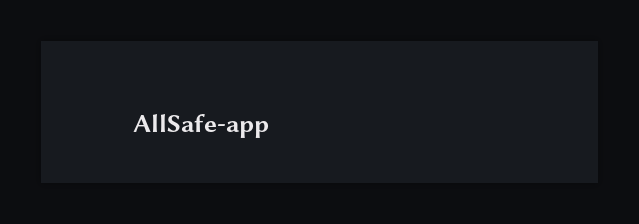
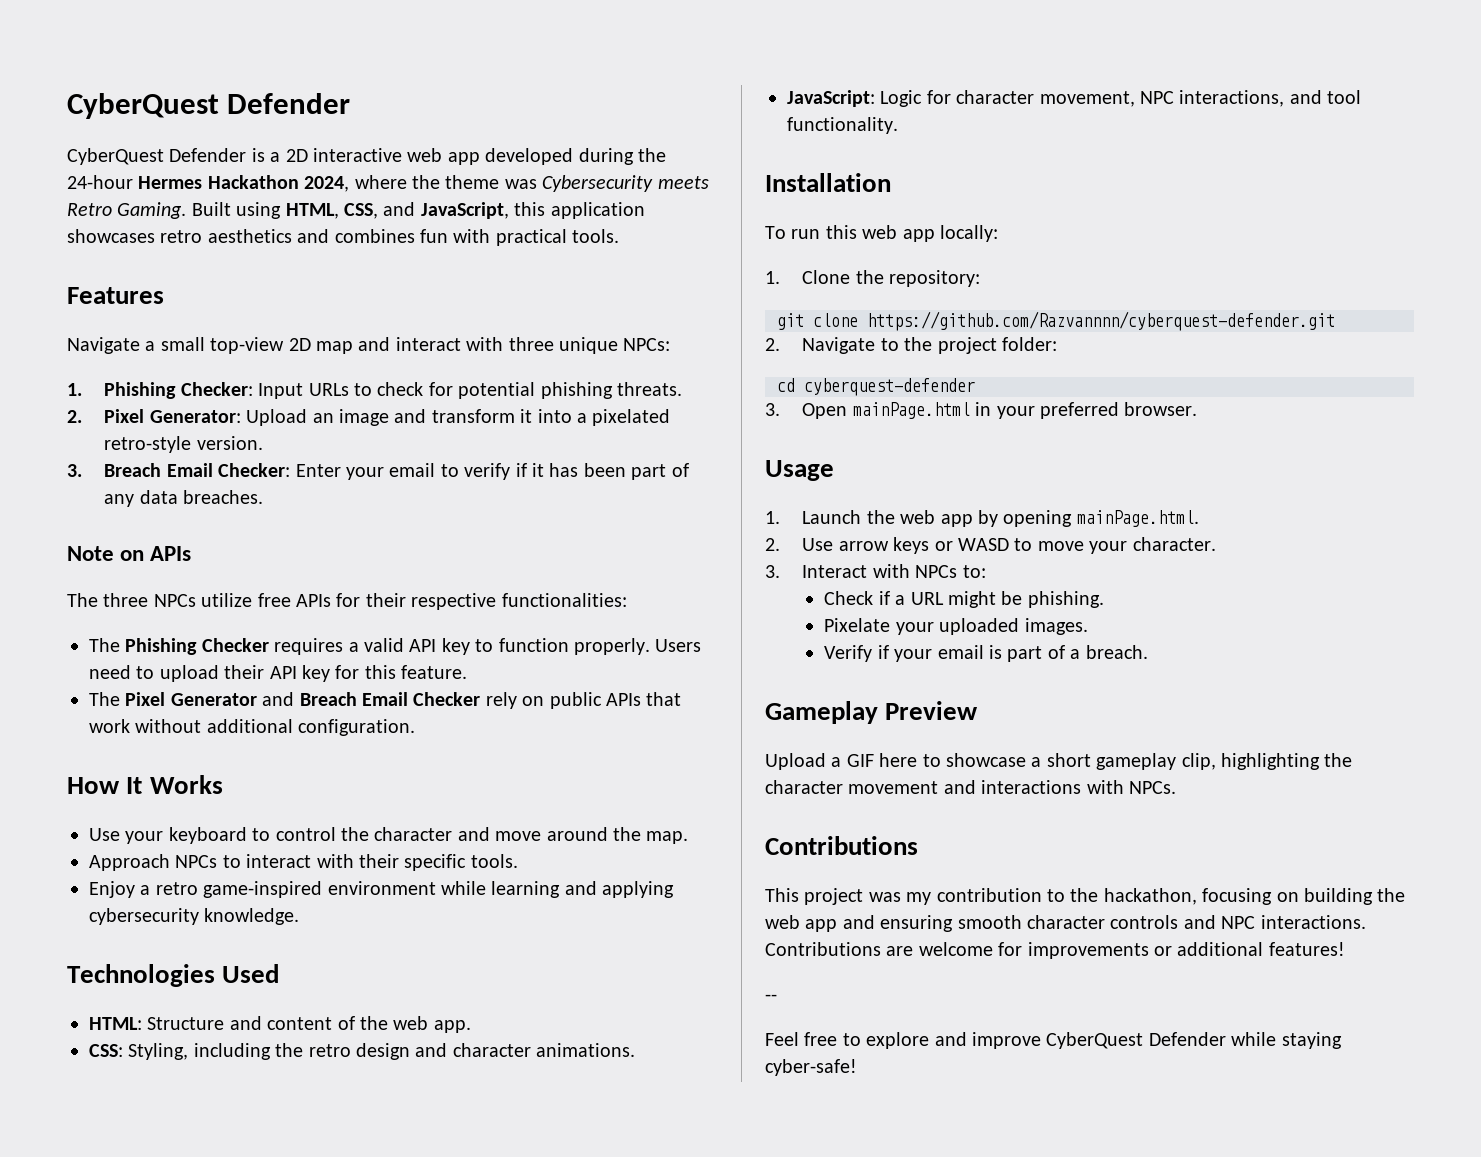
[133,114,269,138] AllSafe-app -> [67,93,351,119] [67,148,666,165] [67,175,709,192] [67,202,645,219] [67,229,620,246] [67,287,164,304] [67,337,671,354] [67,382,682,399] [67,409,671,426] [104,436,263,453] [67,463,689,480] [104,490,264,507] [67,546,192,561] [67,593,627,610] [89,638,702,655] [89,665,468,682] [89,692,682,709] [89,719,416,736] [67,775,223,794] [89,827,689,844] [89,854,518,871] [89,881,675,898] [89,908,300,925] [67,964,280,987] [89,1016,471,1033] [89,1043,636,1060] [787,90,1362,107] [787,117,898,134] [765,173,891,192] [765,225,998,242] [765,270,981,287] [777,311,1335,331] [765,337,1057,354] [777,378,975,396] [765,402,1198,419] [765,460,834,481] [765,510,1199,527] [765,537,1216,554] [765,564,986,578] [824,591,1104,608] [824,618,1088,635] [824,645,1148,662] [765,701,979,724] [765,753,1353,770] [765,780,1176,794] [765,836,918,855] [765,888,1406,905] [765,915,1366,932] [765,942,1345,959] [765,994,777,1001] [765,1032,1342,1049] [765,1059,857,1076] CyberQuest Defender // CyberQuest Defender is a 2D interactive web app developed during the 24-hour Hermes Hackathon 2024, where the theme was Cybersecurity meets Retro Gaming. Built using HTML, CSS, and JavaScript, this application showcases retro aesthetics and combines fun with practical tools. // Features // Navigate a small top-view 2D map and interact with three unique NPCs: // 1. Phishing Checker: Input URLs to check for potential phishing threats. // 2. Pixel Generator: Upload an image and transform it into a pixelated retro-style version. // 3. Breach Email Checker: Enter your email to verify if it has been part of any data breaches. // Note on APIs // The three NPCs utilize free APIs for their respective functionalities: // The Phishing Checker requires a valid API key to function properly. Users need to upload their API key for this feature. // The Pixel Generator and Breach Email Checker rely on public APIs that work without additional configuration. // How It Works // Use your keyboard to control the character and move around the map. // Approach NPCs to interact with their specific tools. // Enjoy a retro game-inspired environment while learning and applying cybersecurity knowledge. // Technologies Used // HTML: Structure and content of the web app. // CSS: Styling, including the retro design and character animations. // JavaScript: Logic for character movement, NPC interactions, and tool functionality. // Installation // To run this web app locally: // 1. Clone the repository: // git clone https://github.com/Razvannnn/cyberquest-defender.git // 2. Navigate to the project folder: // cd cyberquest-defender // 3. Open mainPage.html in your preferred browser. // Usage // 1. Launch the web app by opening mainPage.html. // 2. Use arrow keys or WASD to move your character. // 3. Interact with NPCs to: // Check if a URL might be phishing. // Pixelate your uploaded images. // Verify if your email is part of a breach. // Gameplay Preview // Upload a GIF here to showcase a short gameplay clip, highlighting the character movement and interactions with NPCs. // Contributions // This project was my contribution to the hackathon, focusing on building the web app and ensuring smooth character controls and NPC interactions. Contributions are welcome for improvements or additional features! // -- // Feel free to explore and improve CyberQuest Defender while staying cyber-safe!

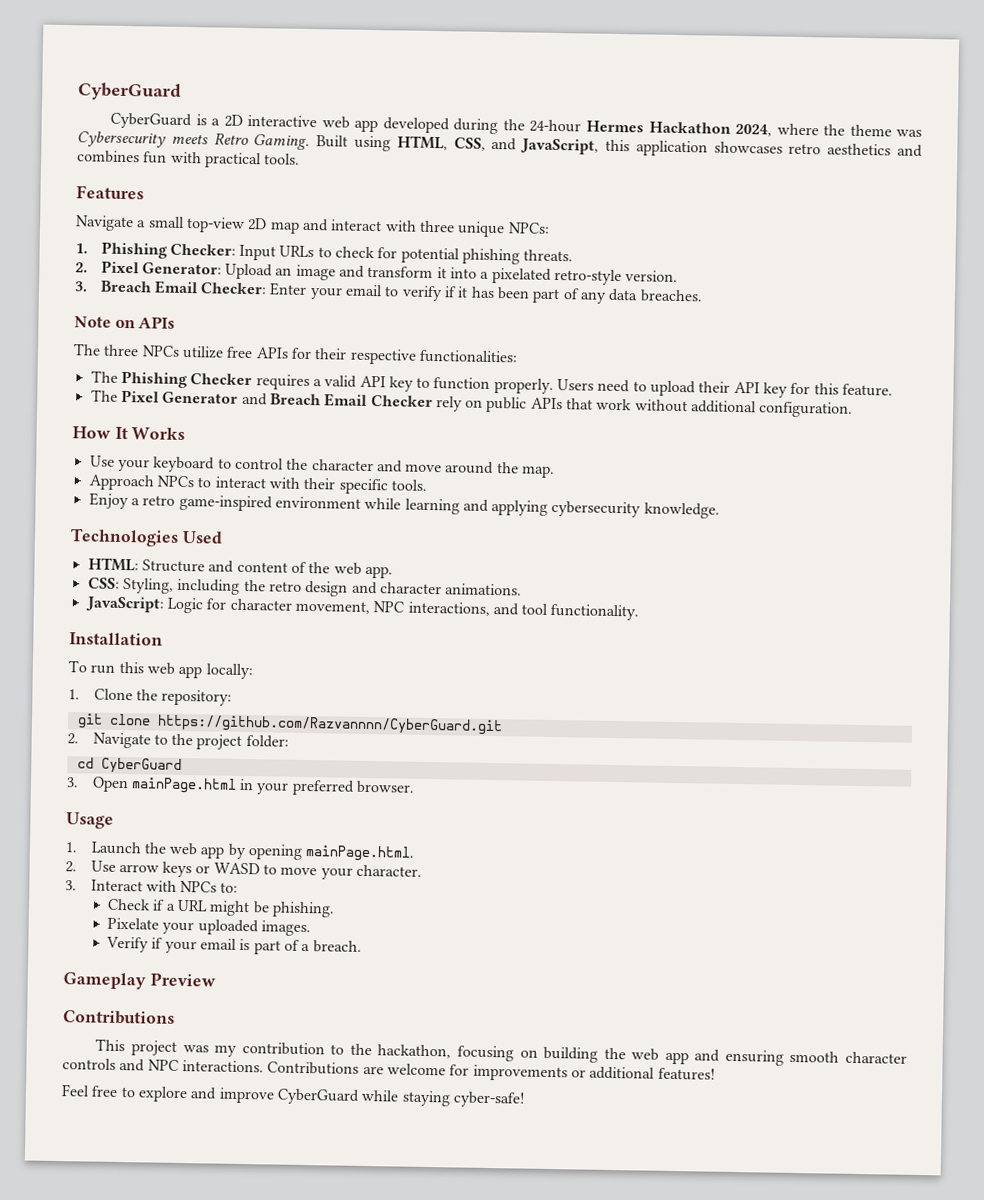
[67,93,351,119] [67,148,247,165] CyberQuest Defender // CyberQuest Defender -> [78,82,182,101] [110,112,193,130] CyberGuard // CyberGuard
[867,311,1335,331] https://github.com/Razvannnn/cyberquest-defender.git -> [156,714,503,736] https://github.com/Razvannnn/CyberGuard.git
[804,378,975,396] cyberquest-defender -> [100,757,182,774] CyberGuard
[765,753,1353,770] [765,780,1176,794] // Upload a GIF here to showcase a short gameplay clip, highlighting the character movement and interactions with NPCs. -> (216, 979) none
[765,994,777,1001] // -- -> (716, 1074) none
[1046,1032,1226,1049] CyberQuest Defender -> [276,1088,360,1105] CyberGuard

